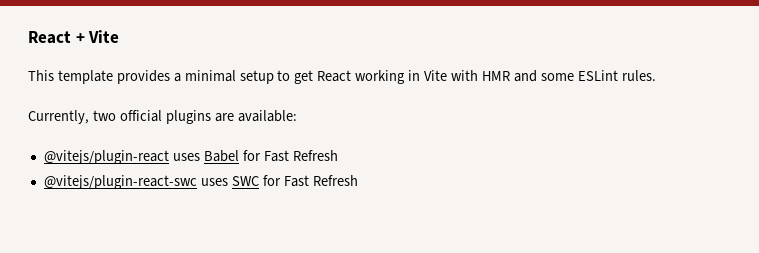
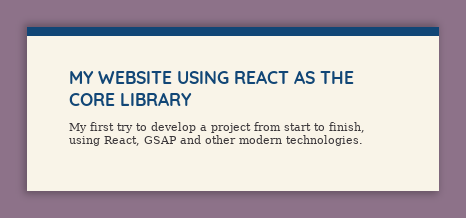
[28,30,120,44] [28,70,656,84] [28,110,297,124] [43,150,338,164] [43,175,358,189] React + Vite // This template provides a minimal setup to get React working in Vite with HMR and some ESLint rules. // Currently, two official plugins are available: // @vitejs/plugin-react uses Babel for Fast Refresh // @vitejs/plugin-react-swc uses SWC for Fast Refresh -> [69,70,354,84] [69,92,192,106] [69,122,365,133] [69,135,363,146] MY WEBSITE USING REACT AS THE CORE LIBRARY // My first try to develop a project from start to finish, using React, GSAP and other modern technologies.

